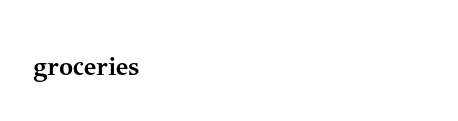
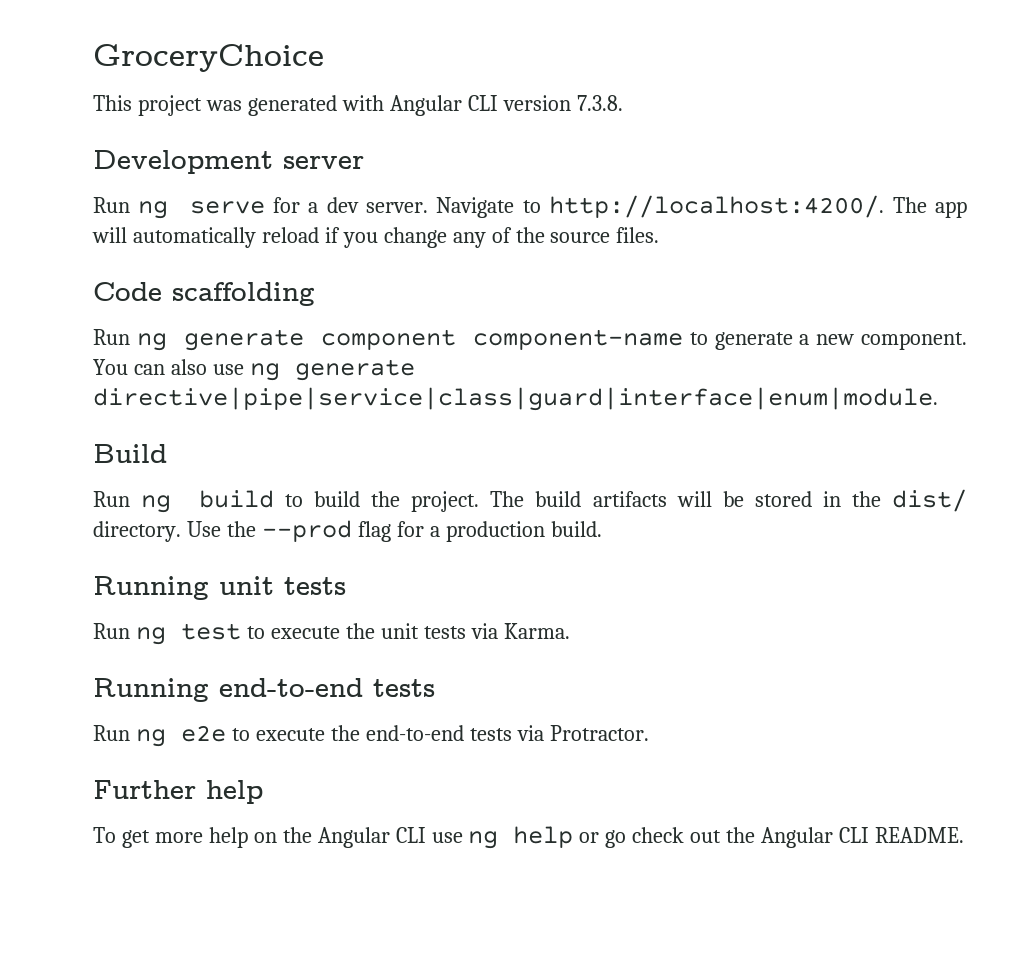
[33,57,139,82] groceries -> [93,44,324,72] [93,95,623,116] [93,150,364,174] [93,195,967,219] [92,227,660,248] [93,282,315,306] [93,329,967,351] [93,359,415,381] [93,387,938,411] [93,444,167,463] [93,489,968,513] [93,520,602,542] [93,576,346,600] [93,623,570,645] [93,678,435,702] [93,725,649,747] [93,780,263,804] [93,826,964,849] GroceryChoice // This project was generated with Angular CLI version 7.3.8. // Development server // Run ng serve for a dev server. Navigate to http://localhost:4200/. The app will automatically reload if you change any of the source files. // Code scaffolding // Run ng generate component component-name to generate a new component. You can also use ng generate directive|pipe|service|class|guard|interface|enum|module. // Build // Run ng build to build the project. The build artifacts will be stored in the dist/ directory. Use the --prod flag for a production build. // Running unit tests // Run ng test to execute the unit tests via Karma. // Running end-to-end tests // Run ng e2e to execute the end-to-end tests via Protractor. // Further help // To get more help on the Angular CLI use ng help or go check out the Angular CLI README.

